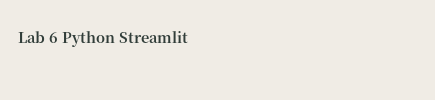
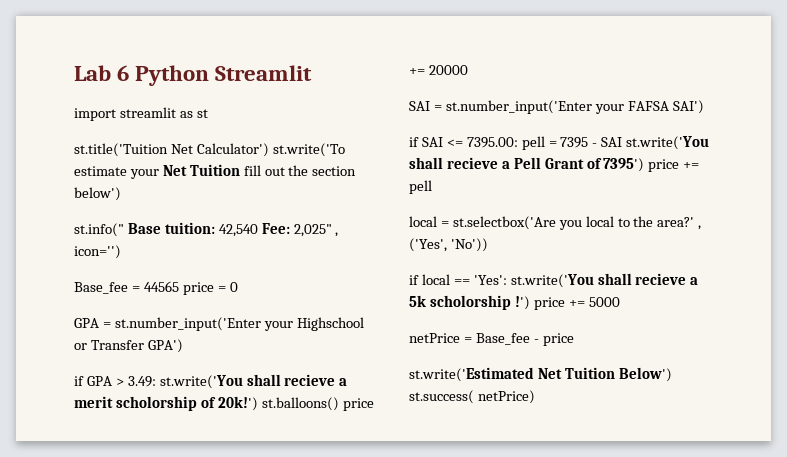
(188, 37) none -> [74,107,208,121] [74,143,345,157] [74,164,357,179] [74,187,121,201] [74,222,339,237] [74,245,121,259] [74,281,238,295] [74,317,364,331] [74,339,183,353] [74,374,348,389] [74,396,374,411] [409,65,468,75] [409,100,704,114] [409,136,710,150] [409,157,700,172] [409,180,432,194] [409,216,702,230] [409,238,488,252] [409,273,699,288] [409,295,620,310] [409,333,574,346] [409,367,672,382] [409,390,535,404] // import streamlit as st // st.title('Tuition Net Calculator') st.write('To estimate your Net Tuition fill out the section below') // st.info(" Base tuition: 42,540 Fee: 2,025" , icon='') // Base_fee = 44565 price = 0 // GPA = st.number_input('Enter your Highschool or Transfer GPA') // if GPA > 3.49: st.write('You shall recieve a merit scholorship of 20k!') st.balloons() price += 20000 // SAI = st.number_input('Enter your FAFSA SAI') // if SAI <= 7395.00: pell = 7395 - SAI st.write('You shall recieve a Pell Grant of 7395') price += pell // local = st.selectbox('Are you local to the area?' , ('Yes', 'No')) // if local == 'Yes': st.write('You shall recieve a 5k scholorship !') price += 5000 // netPrice = Base_fee - price // st.write('Estimated Net Tuition Below') st.success( netPrice)

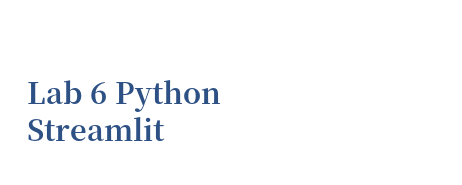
[74,107,208,121] [74,143,345,157] [74,164,357,179] [74,187,121,201] [74,222,339,237] [74,245,121,259] [74,281,238,295] [74,317,364,331] [74,339,183,353] [74,374,348,389] [74,396,374,411] [409,65,468,75] [409,100,704,114] [409,136,710,150] [409,157,700,172] [409,180,432,194] [409,216,702,230] [409,238,488,252] [409,273,699,288] [409,295,620,310] [409,333,574,346] [409,367,672,382] [409,390,535,404] // import streamlit as st // st.title('Tuition Net Calculator') st.write('To estimate your Net Tuition fill out the section below') // st.info(" Base tuition: 42,540 Fee: 2,025" , icon='') // Base_fee = 44565 price = 0 // GPA = st.number_input('Enter your Highschool or Transfer GPA') // if GPA > 3.49: st.write('You shall recieve a merit scholorship of 20k!') st.balloons() price += 20000 // SAI = st.number_input('Enter your FAFSA SAI') // if SAI <= 7395.00: pell = 7395 - SAI st.write('You shall recieve a Pell Grant of 7395') price += pell // local = st.selectbox('Are you local to the area?' , ('Yes', 'No')) // if local == 'Yes': st.write('You shall recieve a 5k scholorship !') price += 5000 // netPrice = Base_fee - price // st.write('Estimated Net Tuition Below') st.success( netPrice) -> (165, 129) none

